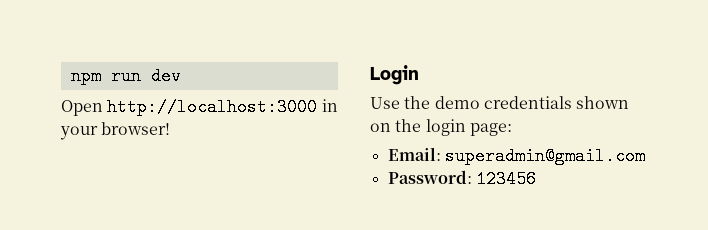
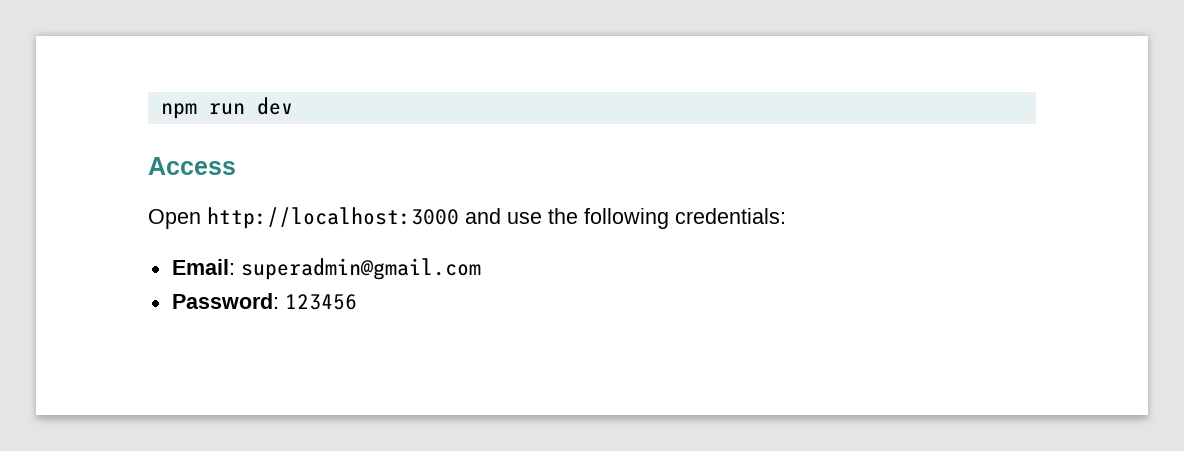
(181, 76) none -> [148,157,236,175] // Access
[321,99,338,112] [60,122,171,140] [370,65,419,85] [370,96,630,109] [370,119,512,136] in your browser! // Login // Use the demo credentials shown on the login page: -> [465,208,786,229] and use the following credentials:

